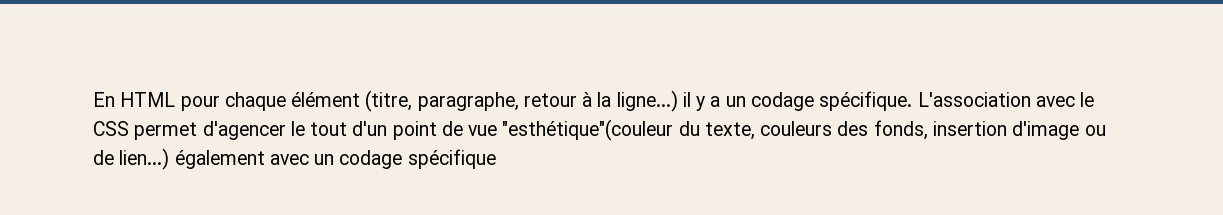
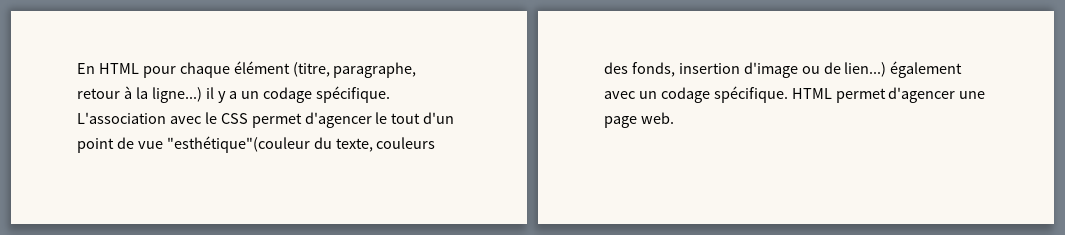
[407,149,496,169] spécifique -> [713,86,986,103] [604,112,674,128] spécifique. HTML permet d'agencer une page web.

